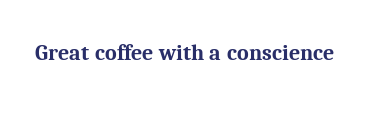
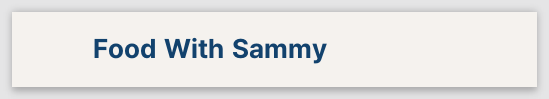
[35,44,335,60] Great coffee with a conscience -> [93,37,327,64] Food With Sammy

